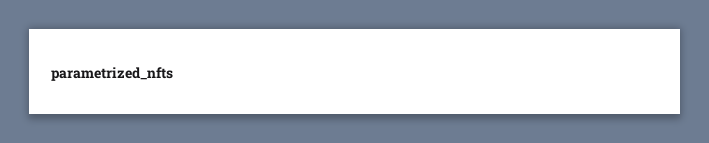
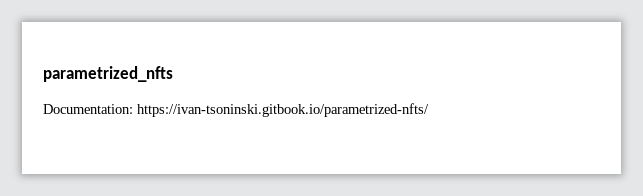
(173, 74) none -> [43,103,429,117] // Documentation: https://ivan-tsoninski.gitbook.io/parametrized-nfts/

